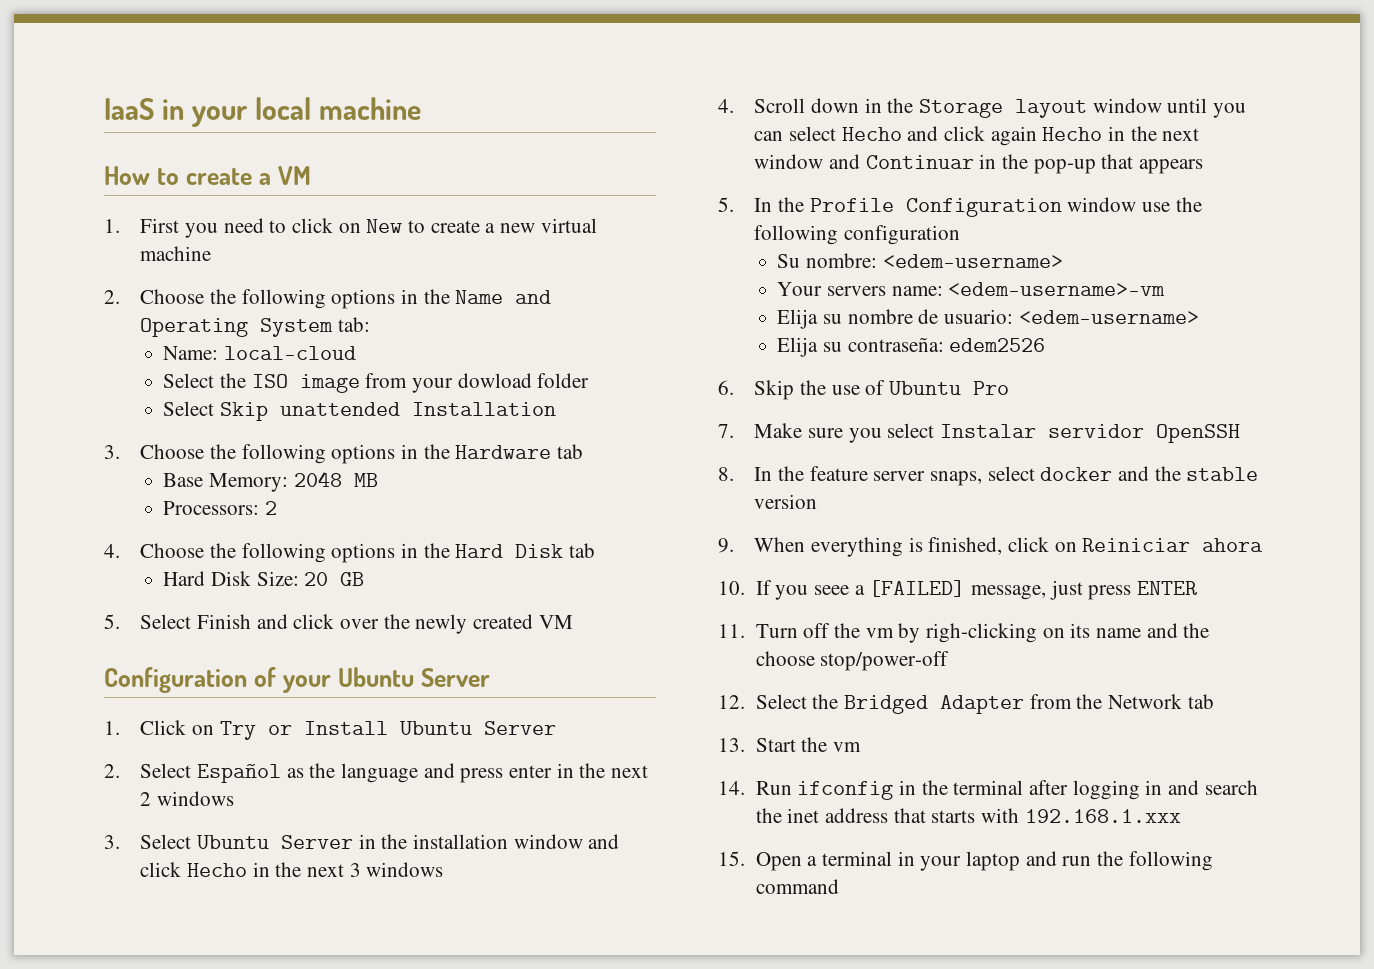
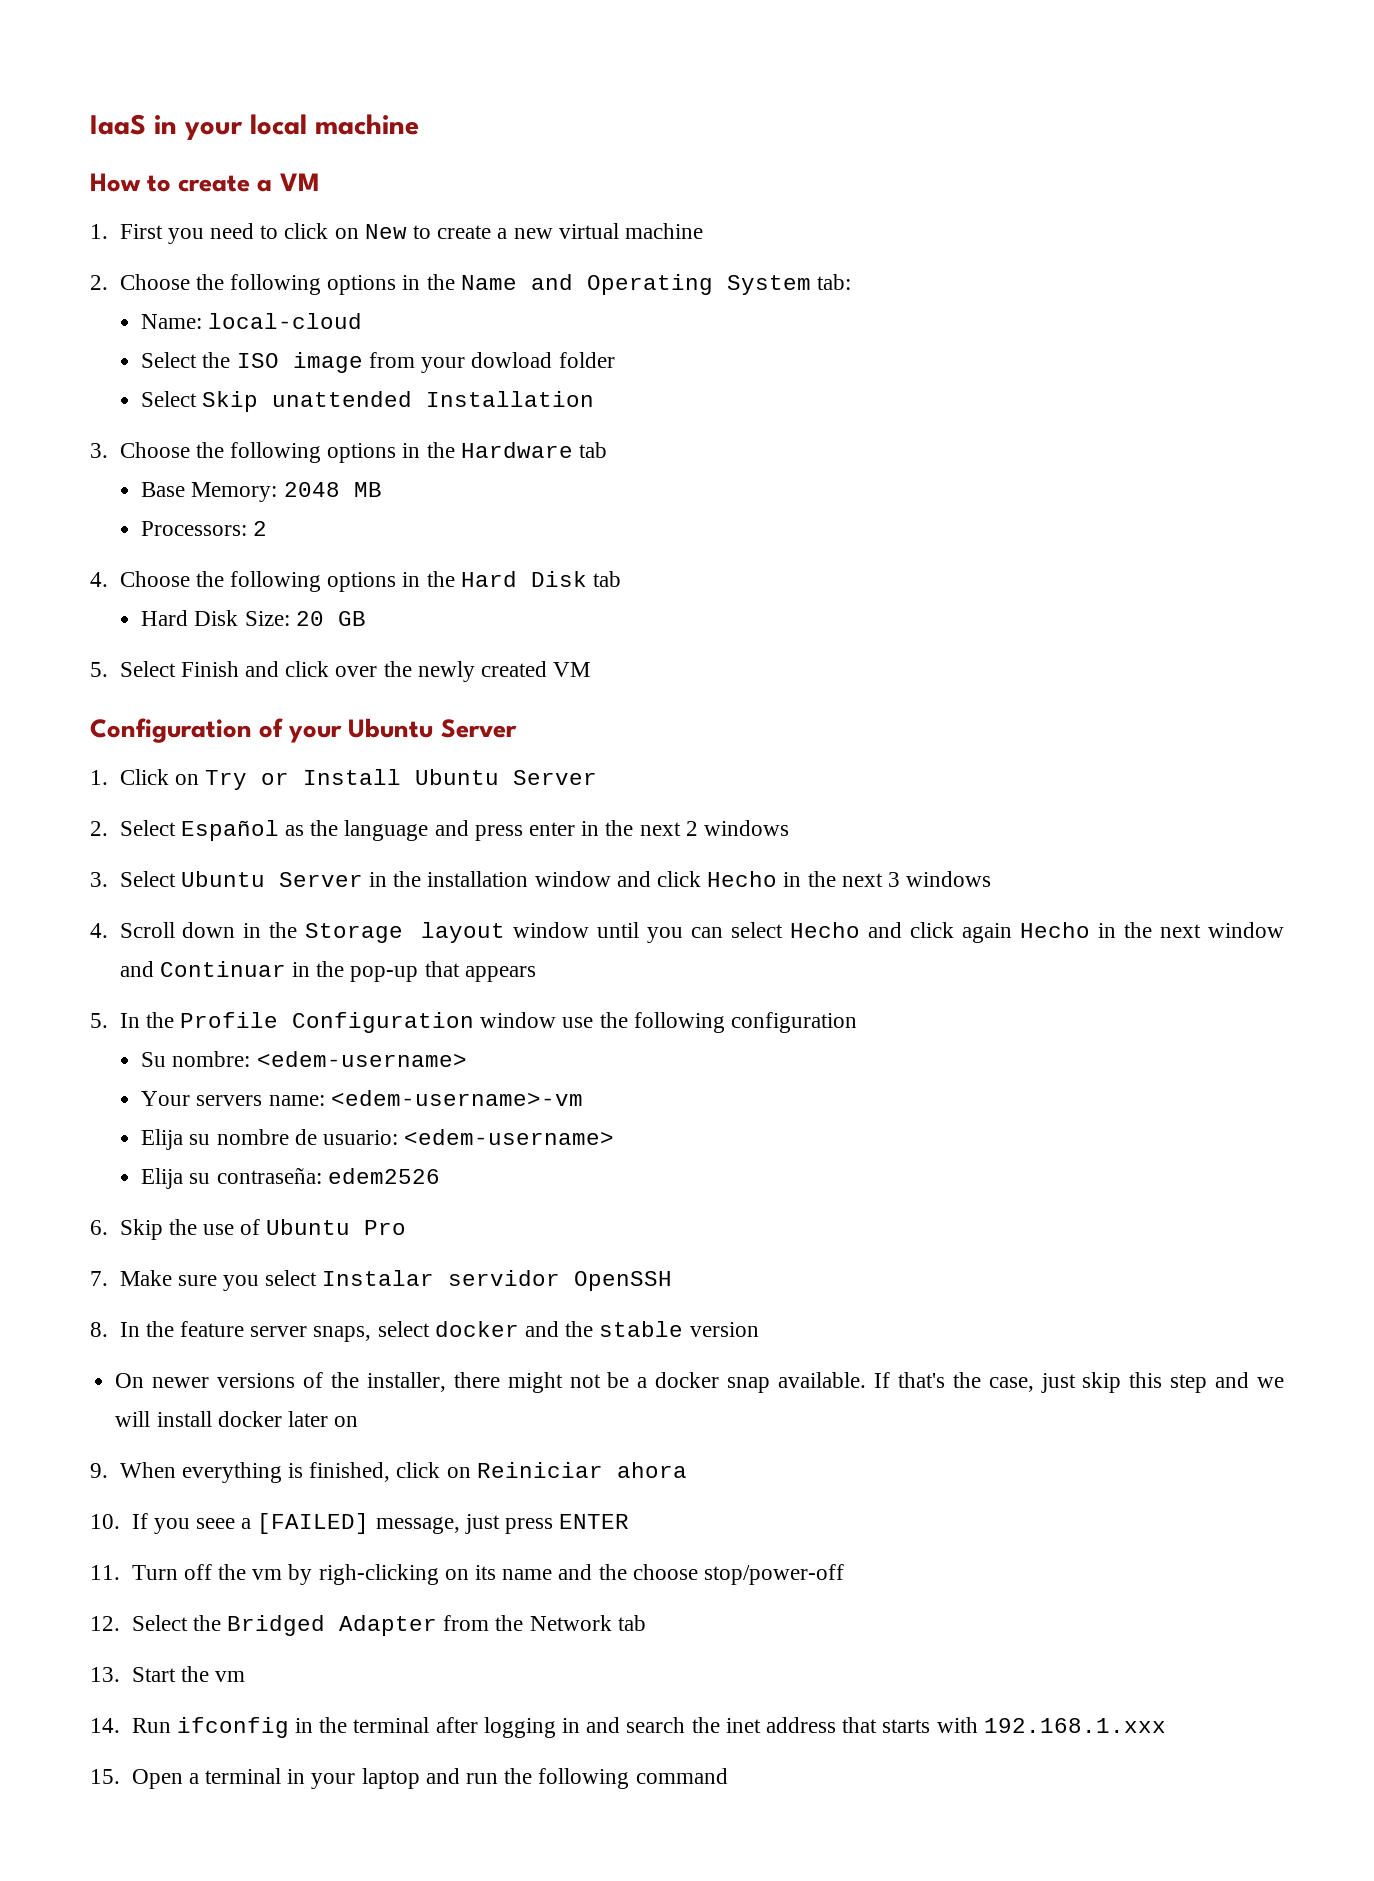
(818, 501) none -> [115,1372,1284,1393] [115,1411,359,1427] // On newer versions of the installer, there might not be a docker snap available. If that's the case, just skip this step and we will install docker later on

